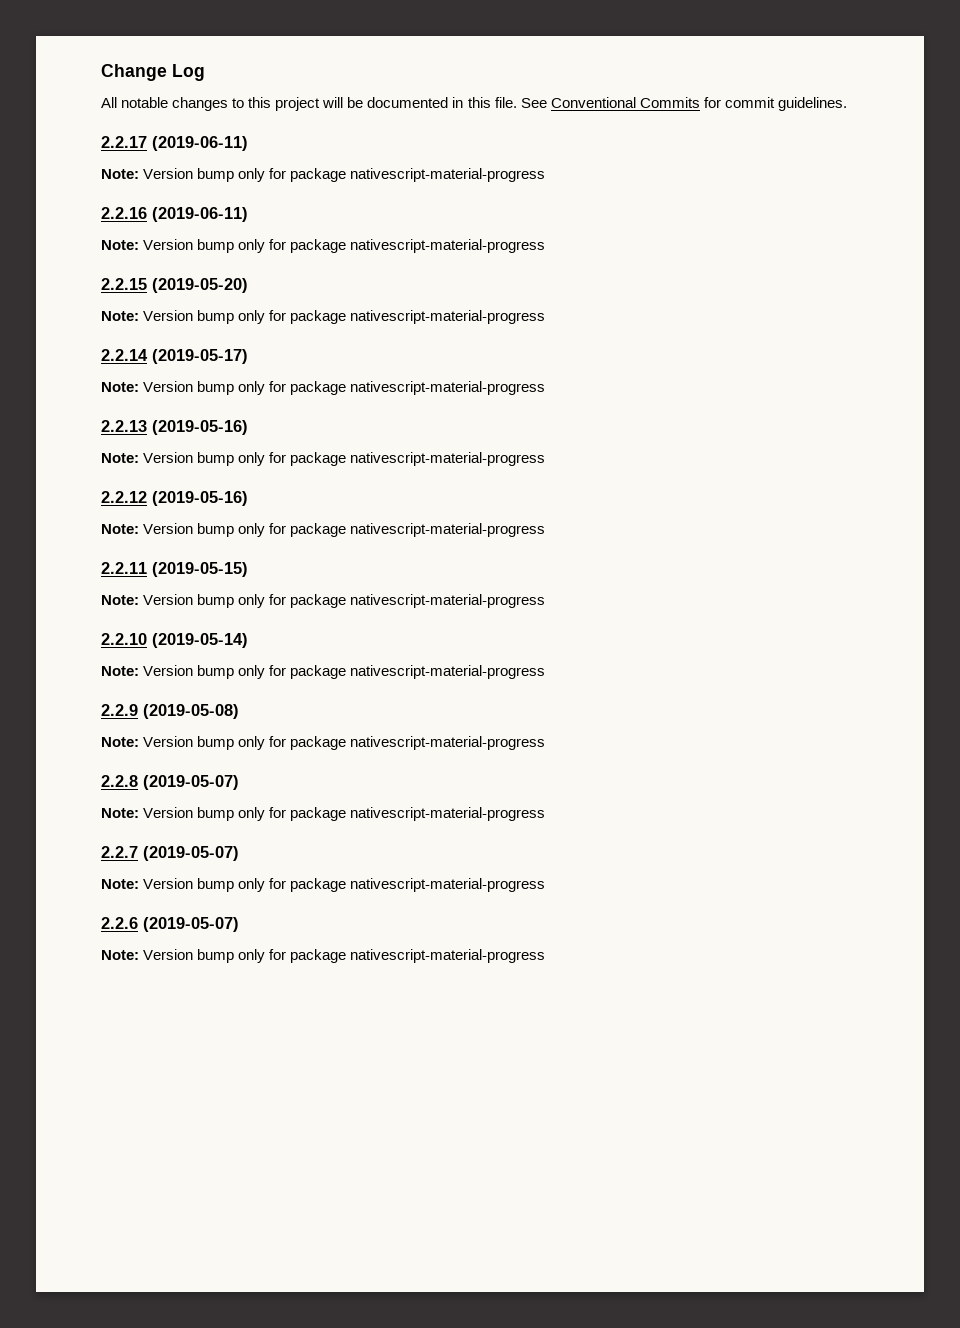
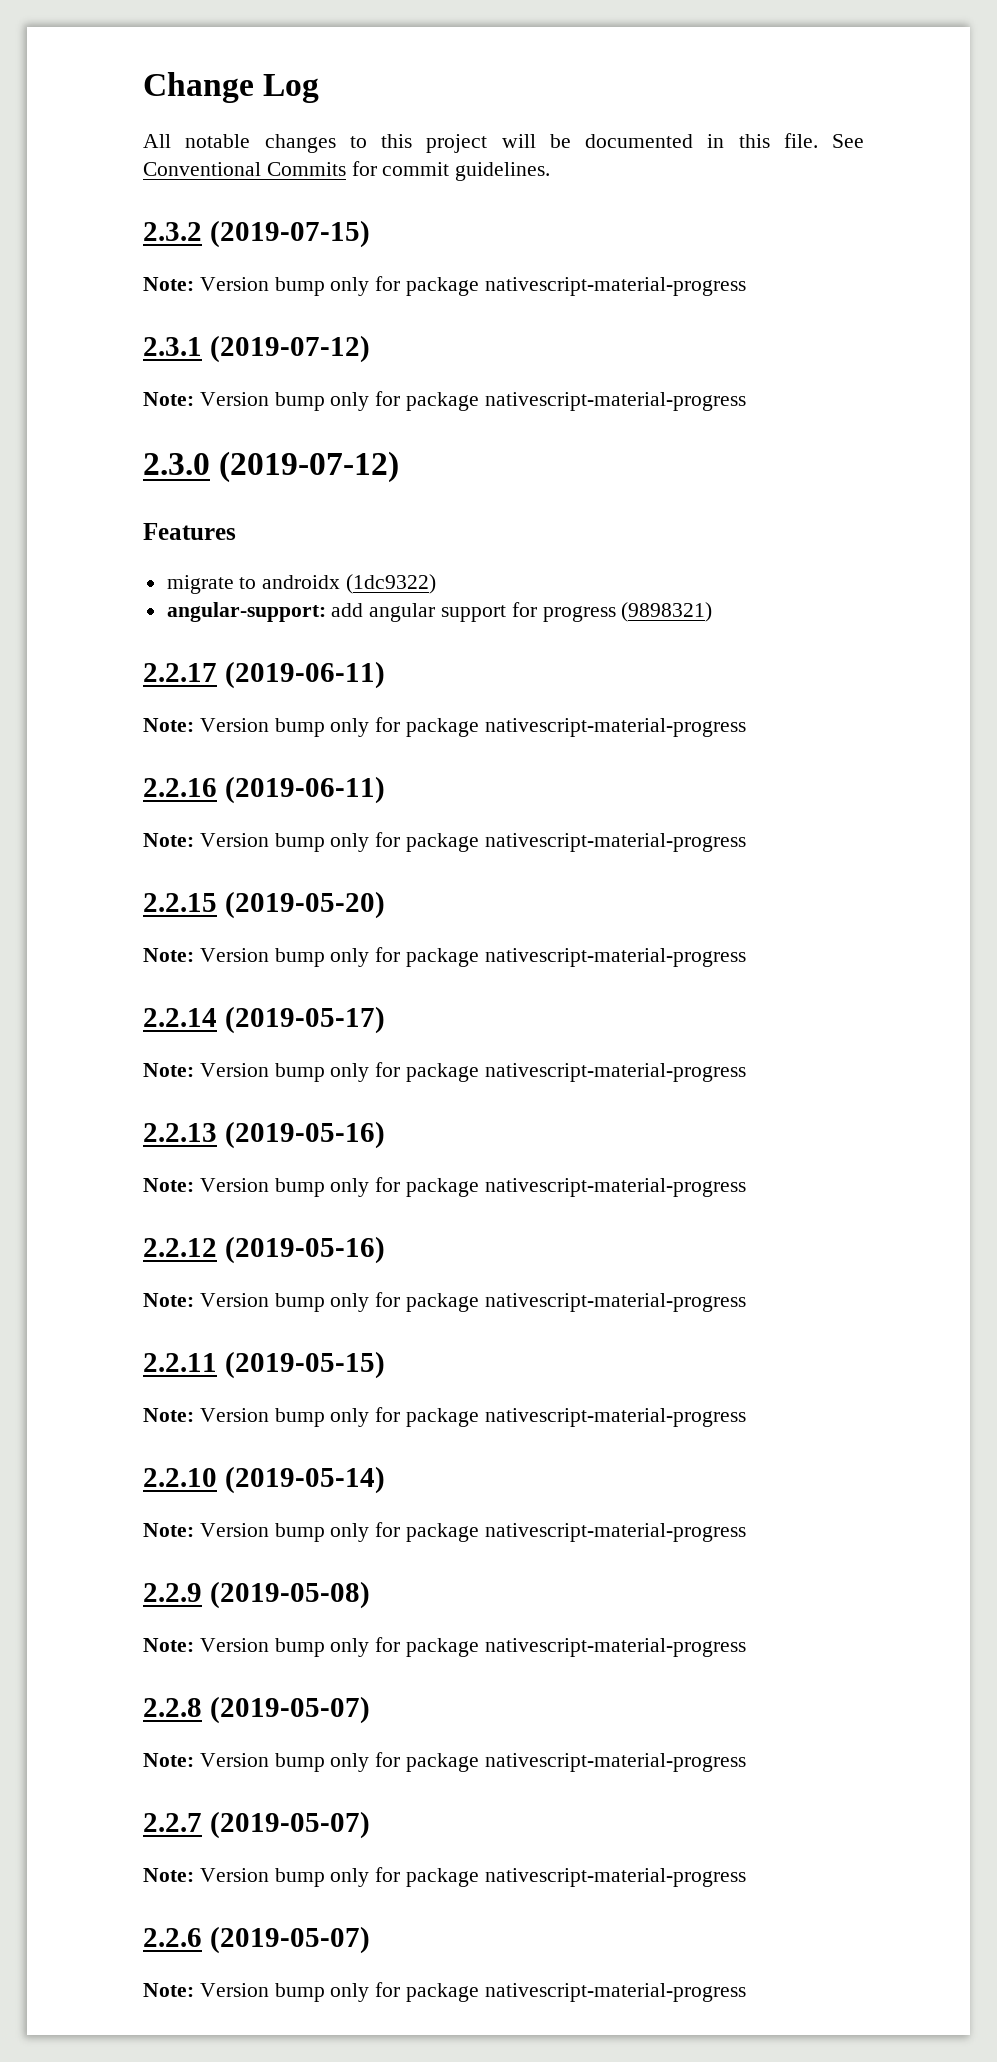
(847, 104) none -> [143,220,370,248] [143,276,746,296] [143,335,370,363] [143,391,746,411] [143,451,400,483] [143,523,236,540] [166,574,437,594] [166,602,713,622] // 2.3.2 (2019-07-15) // Note: Version bump only for package nativescript-material-progress // 2.3.1 (2019-07-12) // Note: Version bump only for package nativescript-material-progress // 2.3.0 (2019-07-12) // Features // migrate to androidx (1dc9322) // angular-support: add angular support for progress (9898321)

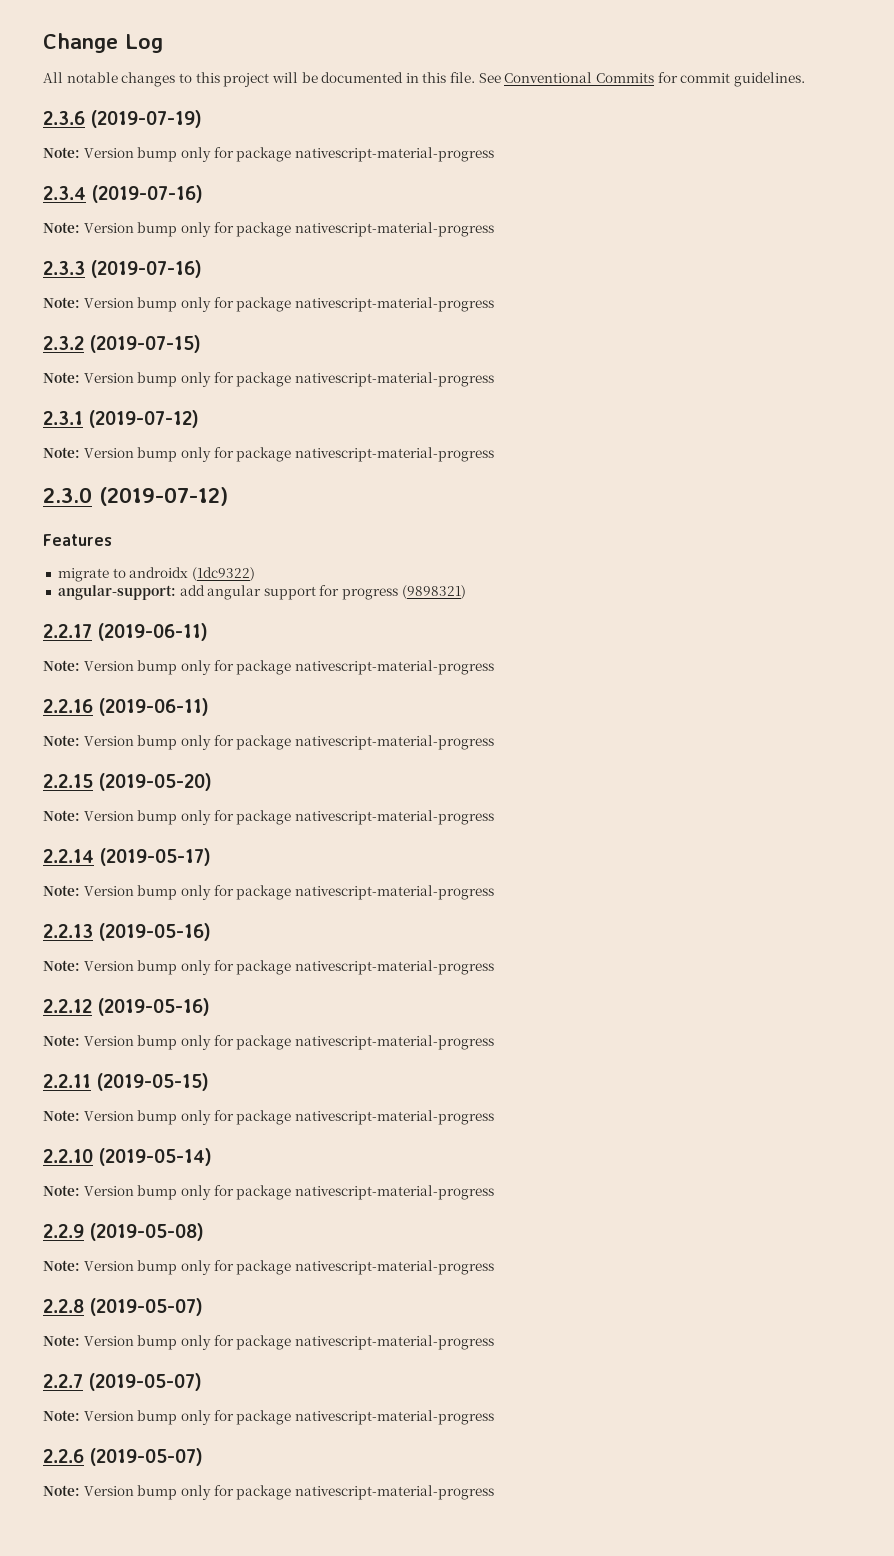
(551, 171) none -> [43,110,202,128] [43,147,494,162] [43,185,203,203] [43,222,494,237] [43,260,202,278] [43,297,494,312] // 2.3.6 (2019-07-19) // Note: Version bump only for package nativescript-material-progress // 2.3.4 (2019-07-16) // Note: Version bump only for package nativescript-material-progress // 2.3.3 (2019-07-16) // Note: Version bump only for package nativescript-material-progress

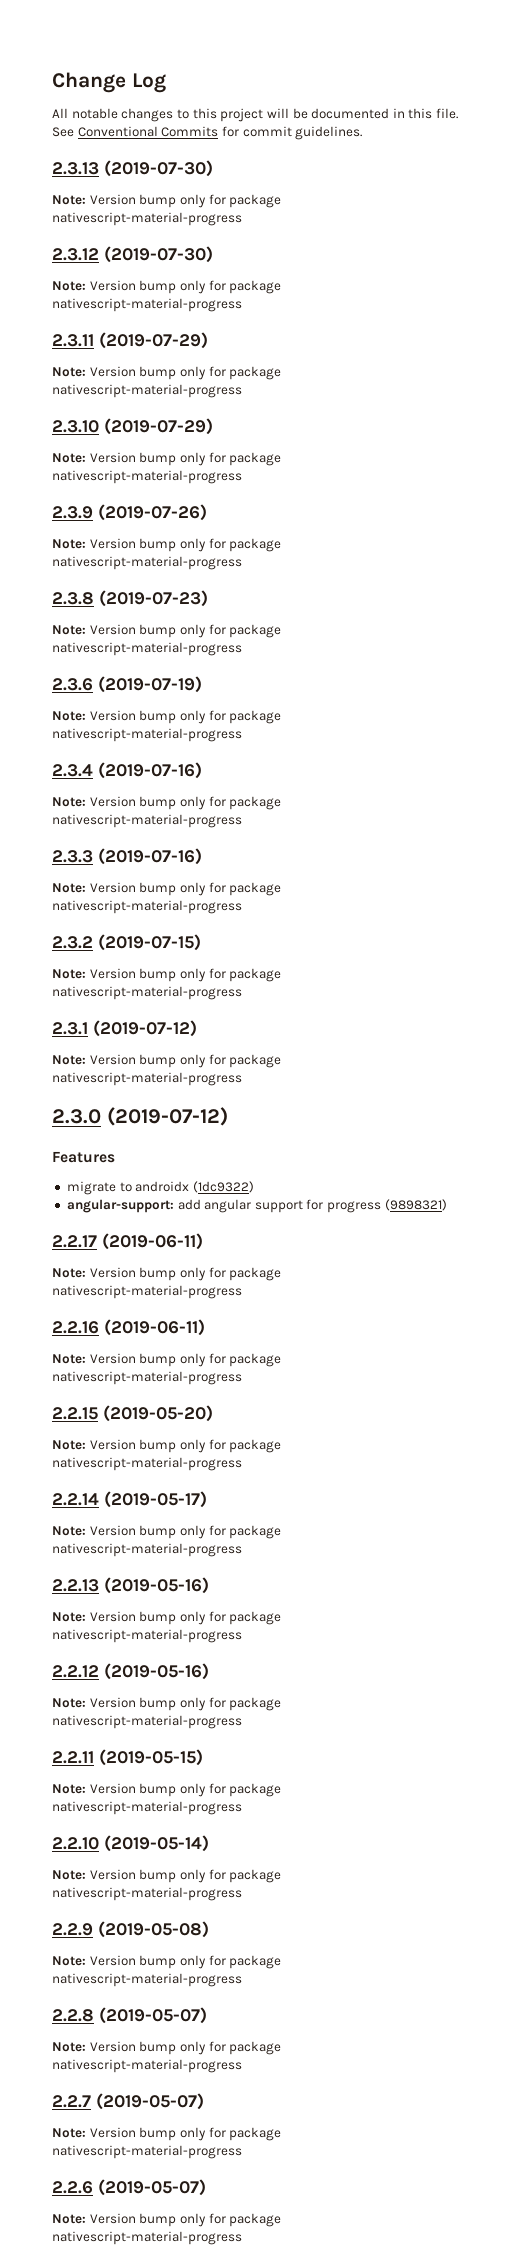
(805, 79) none -> [52,160,213,177] [52,194,282,208] [52,212,242,226] [52,246,213,263] [52,280,282,294] [52,298,242,312] [52,332,208,349] [52,366,282,380] [52,384,242,398] [52,418,213,435] [52,452,282,466] [52,470,242,484] [52,504,207,521] [52,538,282,552] [52,556,242,570] [52,590,208,607] [52,624,282,638] [52,642,242,656] // 2.3.13 (2019-07-30) // Note: Version bump only for package nativescript-material-progress // 2.3.12 (2019-07-30) // Note: Version bump only for package nativescript-material-progress // 2.3.11 (2019-07-29) // Note: Version bump only for package nativescript-material-progress // 2.3.10 (2019-07-29) // Note: Version bump only for package nativescript-material-progress // 2.3.9 (2019-07-26) // Note: Version bump only for package nativescript-material-progress // 2.3.8 (2019-07-23) // Note: Version bump only for package nativescript-material-progress

